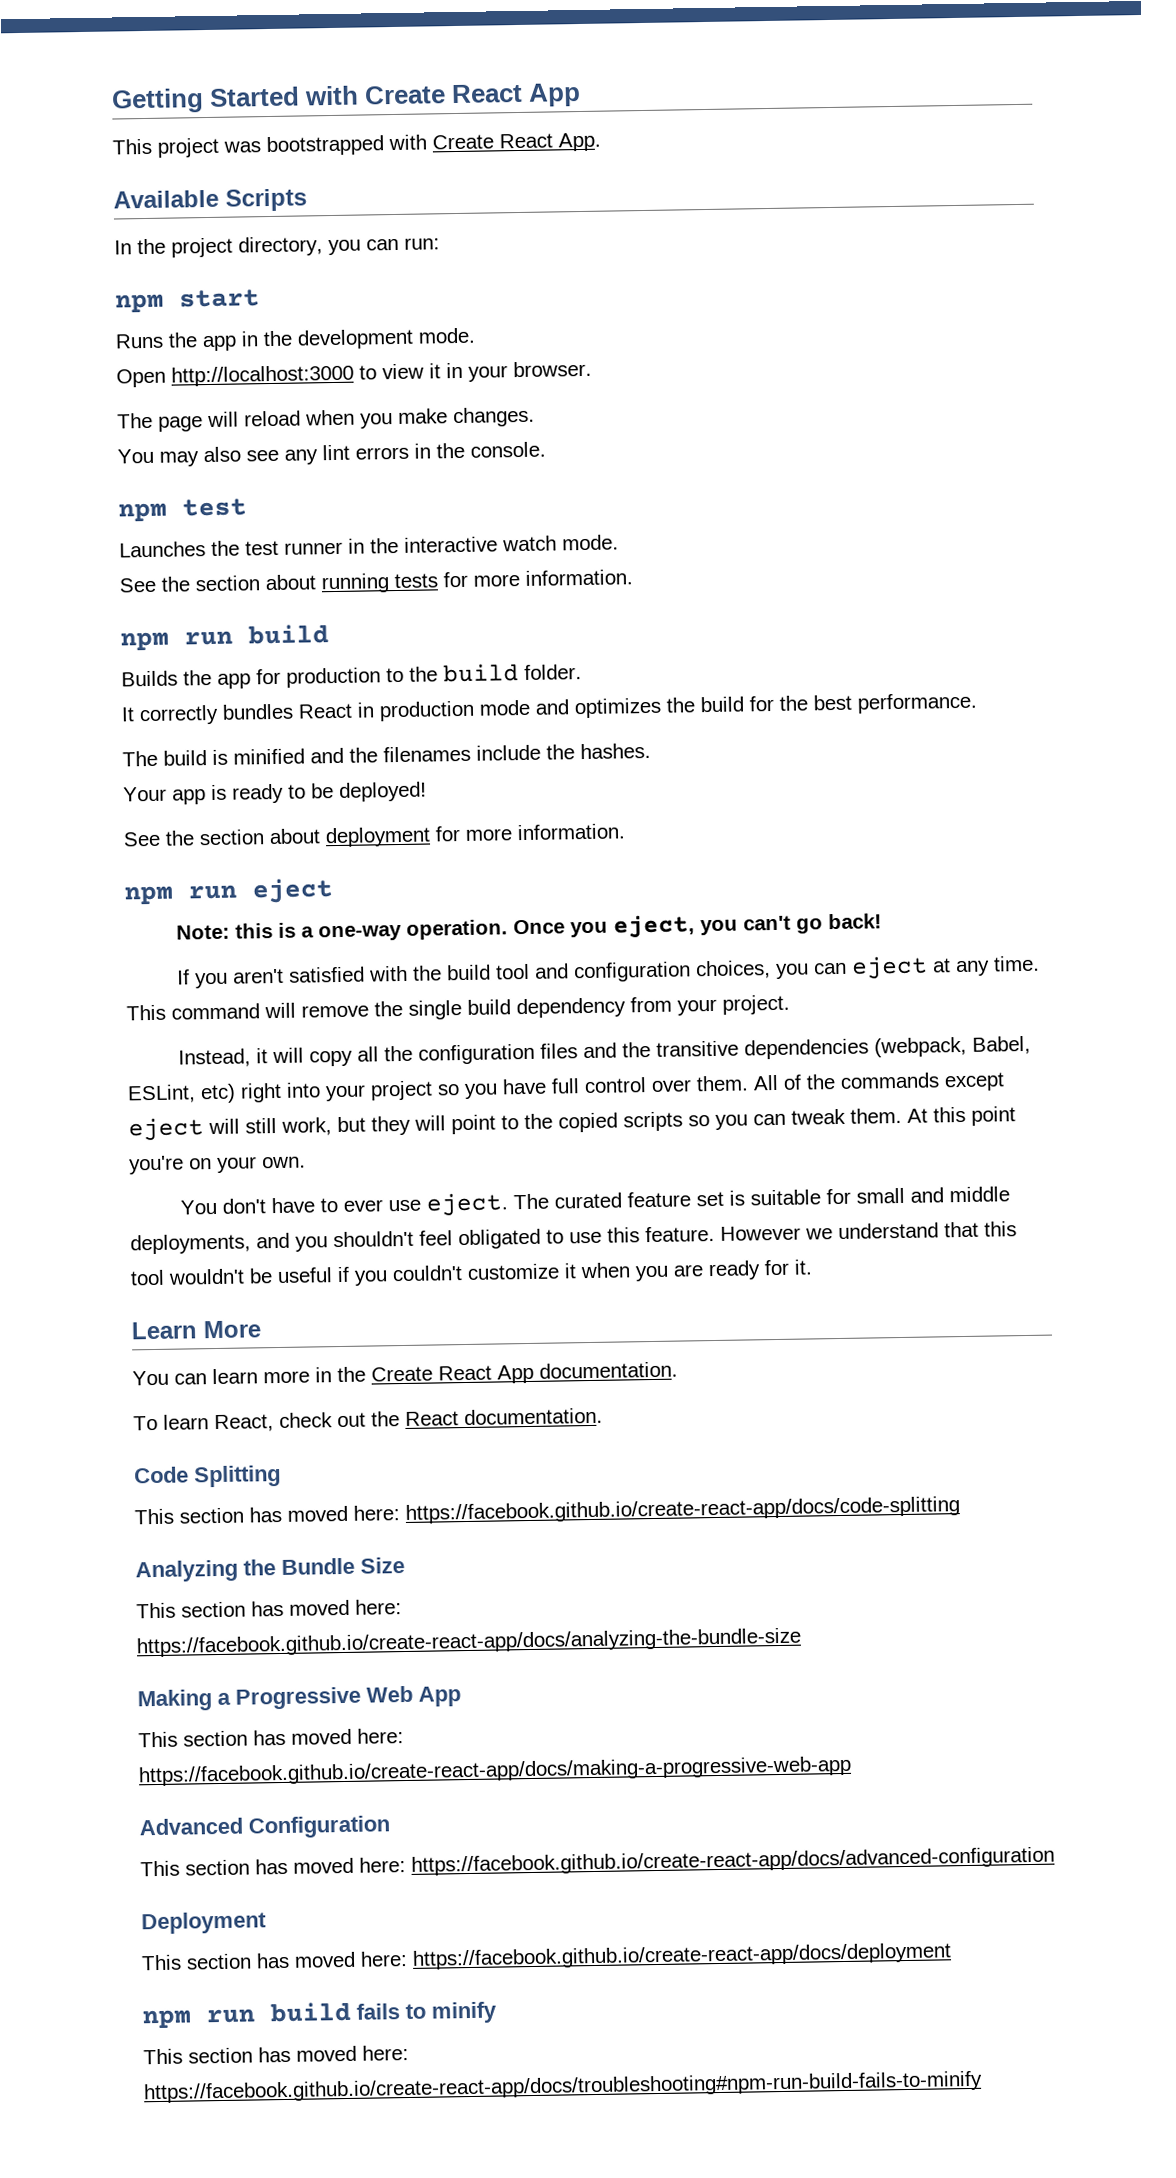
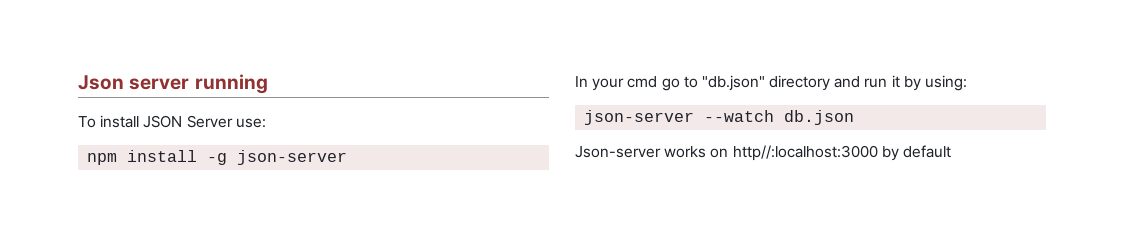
[111,82,582,114] [112,132,601,158] [113,188,307,212] [114,236,440,258] [115,289,260,314] [115,327,476,352] [116,360,592,388] [117,406,535,432] [117,441,546,467] [118,498,247,523] [119,534,619,558] [119,569,633,594] [120,624,329,652] [121,663,582,689] [121,692,977,726] [122,742,651,767] [123,781,427,805] [123,823,625,848] [124,878,333,906] [175,913,882,942] [176,955,1040,989] [126,994,790,1021] [177,1035,1031,1068] [127,1072,1005,1104] [128,1106,1016,1141] [129,1155,306,1175] [179,1186,1010,1216] [130,1221,1017,1255] [130,1259,813,1286] [131,1320,261,1340] [132,1361,678,1386] [133,1407,603,1433] [134,1464,281,1488] [134,1496,960,1525] [135,1557,405,1583] [136,1599,402,1619] [136,1627,801,1658] [137,1685,461,1712] [138,1728,404,1748] [138,1755,852,1787] [139,1815,390,1839] [140,1846,1055,1877] [141,1911,267,1935] [141,1942,952,1971] [142,2001,497,2030] [143,2045,409,2065] [143,2070,983,2104] Getting Started with Create React App // This project was bootstrapped with Create React App. // Available Scripts // In the project directory, you can run: // npm start // Runs the app in the development mode. // Open http://localhost:3000 to view it in your browser. // The page will reload when you make changes. // You may also see any lint errors in the console. // npm test // Launches the test runner in the interactive watch mode. // See the section about running tests for more information. // npm run build // Builds the app for production to the build folder. // It correctly bundles React in production mode and optimizes the build for the best performance. // The build is minified and the filenames include the hashes. // Your app is ready to be deployed! // See the section about deployment for more information. // npm run eject // Note: this is a one-way operation. Once you eject, you can't go back! // If you aren't satisfied with the build tool and configuration choices, you can eject at any time. This command will remove the single build dependency from your project. // Instead, it will copy all the configuration files and the transitive dependencies (webpack, Babel, ESLint, etc) right into your project so you have full control over them. All of the commands except eject will still work, but they will point to the copied scripts so you can tweak them. At this point you're on your own. // You don't have to ever use eject. The curated feature set is suitable for small and middle deployments, and you shouldn't feel obligated to use this feature. However we understand that this tool wouldn't be useful if you couldn't customize it when you are ready for it. // Learn More // You can learn more in the Create React App documentation. // To learn React, check out the React documentation. // Code Splitting // This section has moved here: https://facebook.github.io/create-react-app/docs/code-splitting // Analyzing the Bundle Size // This section has moved here: https://facebook.github.io/create-react-app/docs/analyzing-the-bundle-size // Making a Progressive Web App // This section has moved here: https://facebook.github.io/create-react-app/docs/making-a-progressive-web-app // Advanced Configuration // This section has moved here: https://facebook.github.io/create-react-app/docs/advanced-configuration // Deployment // This section has moved here: https://facebook.github.io/create-react-app/docs/deployment // npm run build fails to minify // This section has moved here: https://facebook.github.io/create-react-app/docs/troubleshooting#npm-run-build-fails-to-minify -> [78,74,268,94] [78,115,266,128] [87,150,348,165] [575,75,968,91] [584,110,855,125] [575,145,951,161] Json server running // To install JSON Server use: // npm install -g json-server // In your cmd go to "db.json" directory and run it by using: // json-server --watch db.json // Json-server works on http//:localhost:3000 by default

